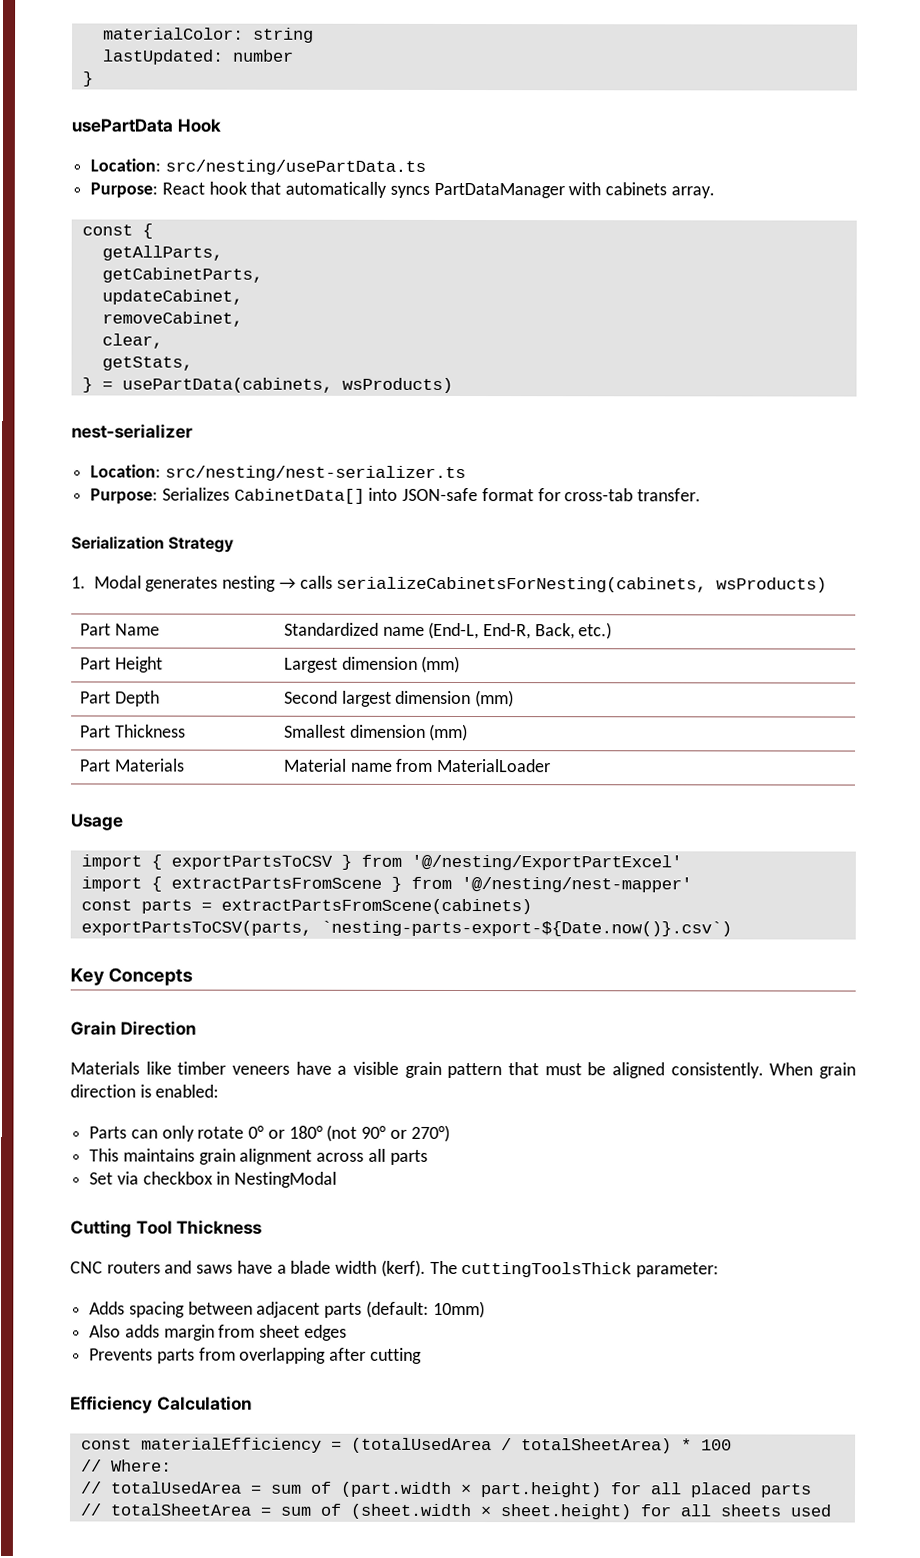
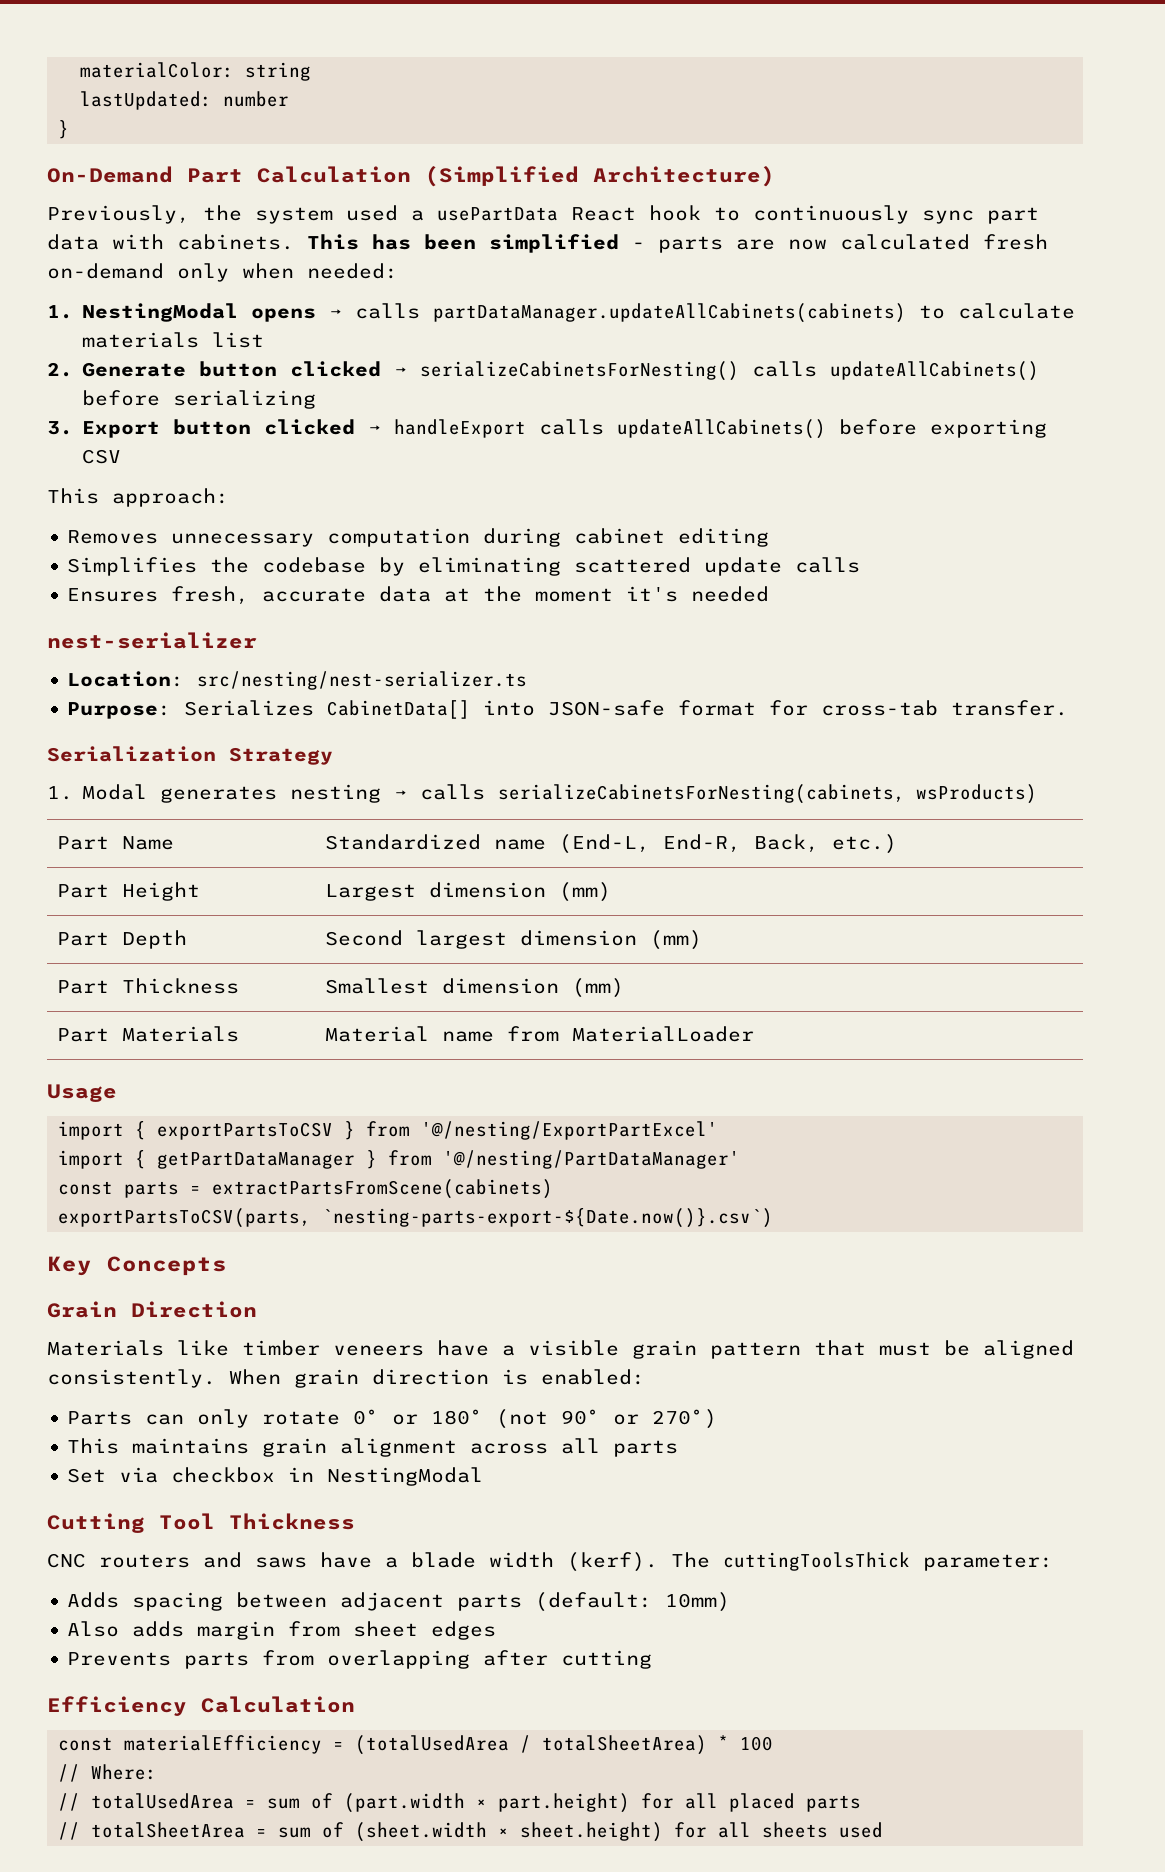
[71,118,221,133] [90,158,426,175] [90,181,715,199] [81,223,153,239] [101,245,223,261] [101,267,263,283] [101,289,243,305] [101,311,243,327] [101,333,163,349] [101,356,193,371] [81,377,453,393] usePartData Hook // Location: src/nesting/usePartData.ts // Purpose: React hook that automatically syncs PartDataManager with cabinets array. // const { // getAllParts, // getCabinetParts, // updateCabinet, // removeCabinet, // clear, // getStats, // } = usePartData(cabinets, wsProducts) -> [47,166,775,187] [47,205,1039,224] [47,234,1048,253] [47,263,398,282] [47,303,1076,323] [82,332,265,348] [47,361,1040,381] [82,390,317,409] [47,419,1048,439] [82,449,122,464] [47,488,229,507] [67,528,770,547] [67,557,861,576] [67,586,770,605] On-Demand Part Calculation (Simplified Architecture) // Previously, the system used a usePartData React hook to continuously sync part data with cabinets. This has been simplified - parts are now calculated fresh on-demand only when needed: // 1. NestingModal opens → calls partDataManager.updateAllCabinets(cabinets) to calculate materials list // 2. Generate button clicked → serializeCabinetsForNesting() calls updateAllCabinets() before serializing // 3. Export button clicked → handleExport calls updateAllCabinets() before exporting CSV // This approach: // Removes unnecessary computation during cabinet editing // Simplifies the codebase by eliminating scattered update calls // Ensures fresh, accurate data at the moment it's needed
[170,876,692,893] extractPartsFromScene } from '@/nesting/nest-mapper' -> [157,1150,741,1169] getPartDataManager } from '@/nesting/PartDataManager'

